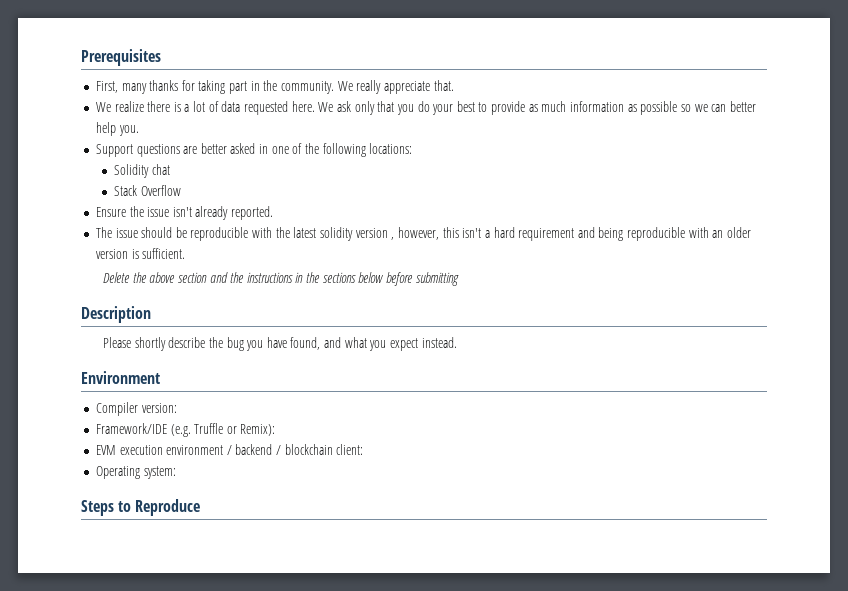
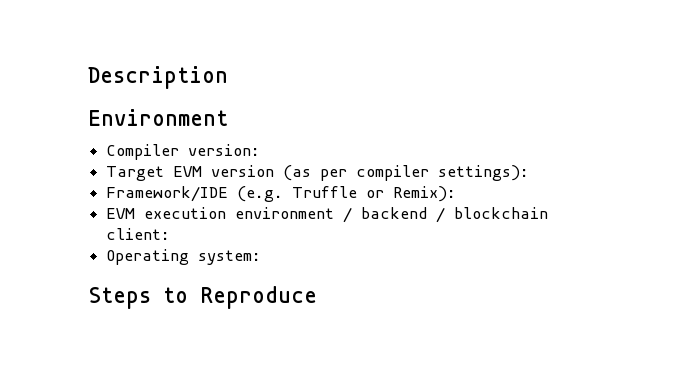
[81,49,161,66] [95,80,454,94] [95,101,756,115] [95,122,139,136] [95,143,413,157] [113,164,170,178] [113,185,181,196] [95,206,274,220] [95,227,752,241] [95,248,186,259] [102,272,459,286] [81,306,151,323] [102,337,457,351] [81,371,160,384] [95,402,177,416] Prerequisites // First, many thanks for taking part in the community. We really appreciate that. // We realize there is a lot of data requested here. We ask only that you do your best to provide as much information as possible so we can better help you. // Support questions are better asked in one of the following locations: // Solidity chat // Stack Overflow // Ensure the issue isn't already reported. // The issue should be reproducible with the latest solidity version , however, this isn't a hard requirement and being reproducible with an older version is sufficient. // Delete the above section and the instructions in the sections below before submitting // Description // Please shortly describe the bug you have found, and what you expect instead. // Environment // Compiler version: -> [88,66,228,89] [88,109,228,126] [106,144,261,160] [106,165,530,181] Description // Environment // Compiler version: // Target EVM version (as per compiler settings):

